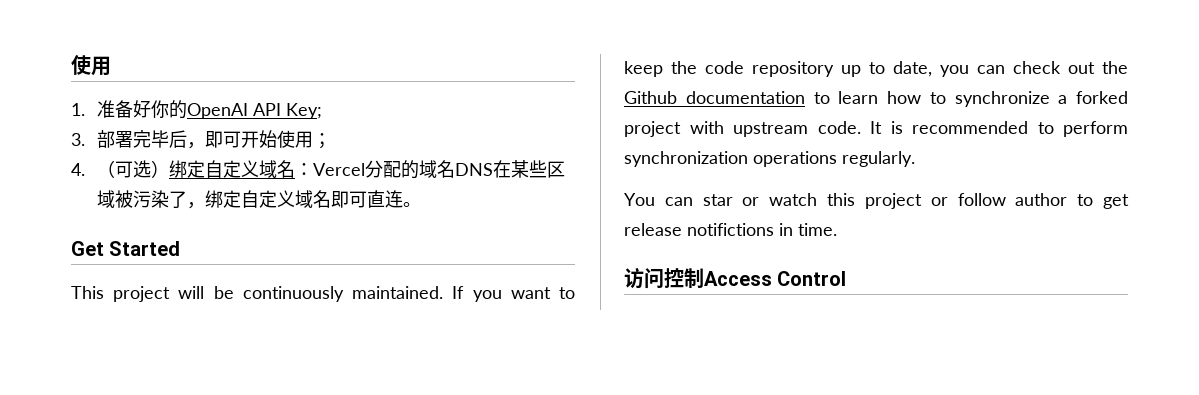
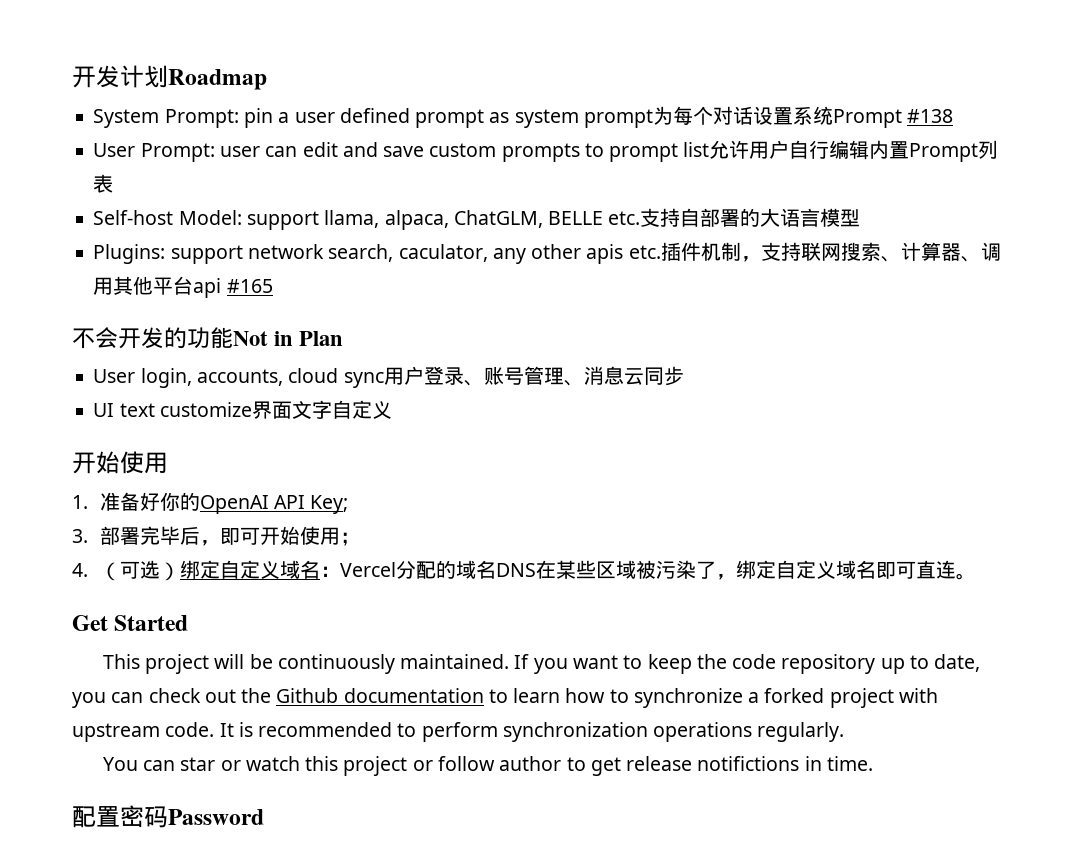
(71, 65) none -> [72,65,267,90] [93,106,954,128] [93,140,999,162] [93,174,114,193] [93,208,861,230] [93,242,1001,264] [93,276,273,298] [72,327,344,349] [93,366,684,388] [93,400,392,419] [72,451,120,474] 开发计划Roadmap // System Prompt: pin a user defined prompt as system prompt为每个对话设置系统Prompt #138 // User Prompt: user can edit and save custom prompts to prompt list允许用户自行编辑内置Prompt列表 // Self-host Model: support llama, alpaca, ChatGLM, BELLE etc.支持自部署的大语言模型 // Plugins: support network search, caculator, any other apis etc.插件机制，支持联网搜索、计算器、调用其他平台api #165 // 不会开发的功能Not in Plan // User login, accounts, cloud sync用户登录、账号管理、消息云同步 // UI text customize界面文字自定义 // 开始
[624,268,847,289] 访问控制Access Control -> [72,805,264,828] 配置密码Password

